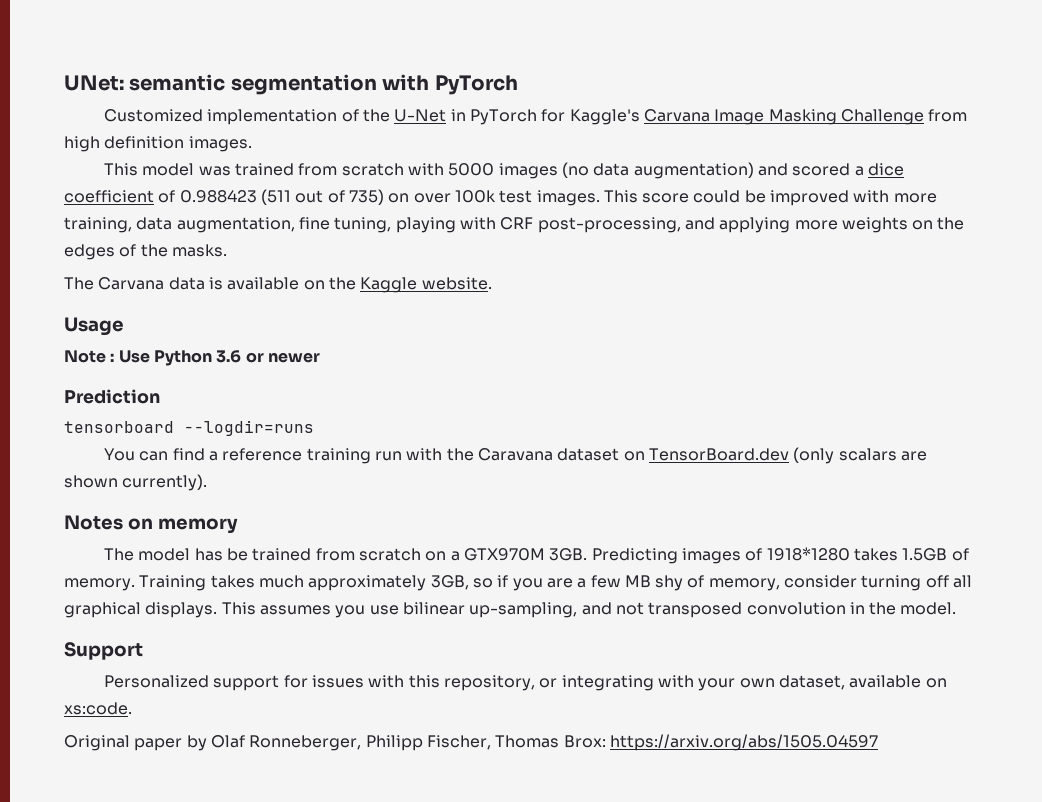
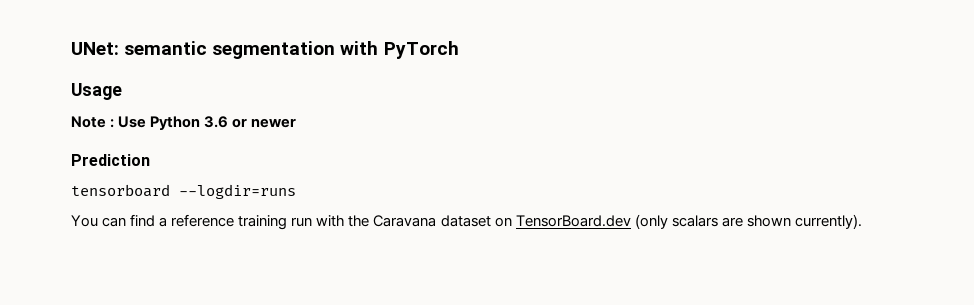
[104,109,968,125] [64,136,252,152] [104,162,904,179] [64,189,937,206] [64,217,965,233] [64,244,227,260] [64,277,492,293] // Customized implementation of the U-Net in PyTorch for Kaggle's Carvana Image Masking Challenge from high definition images. // This model was trained from scratch with 5000 images (no data augmentation) and scored a dice coefficient of 0.988423 (511 out of 735) on over 100k test images. This score could be improved with more training, data augmentation, fine tuning, playing with CRF post-processing, and applying more weights on the edges of the masks. // The Carvana data is available on the Kaggle website. -> (459, 50) none
[64,515,238,534] [104,547,969,564] [64,575,973,591] [64,602,957,618] [64,642,143,660] [104,675,947,691] [64,702,132,715] [64,734,878,751] // Notes on memory // The model has be trained from scratch on a GTX970M 3GB. Predicting images of 1918*1280 takes 1.5GB of memory. Training takes much approximately 3GB, so if you are a few MB shy of memory, consider turning off all graphical displays. This assumes you use bilinear up-sampling, and not transposed convolution in the model. // Support // Personalized support for issues with this repository, or integrating with your own dataset, available on xs:code. // Original paper by Olaf Ronneberger, Philipp Fischer, Thomas Brox: https://arxiv.org/abs/1505.04597 -> (862, 221) none

